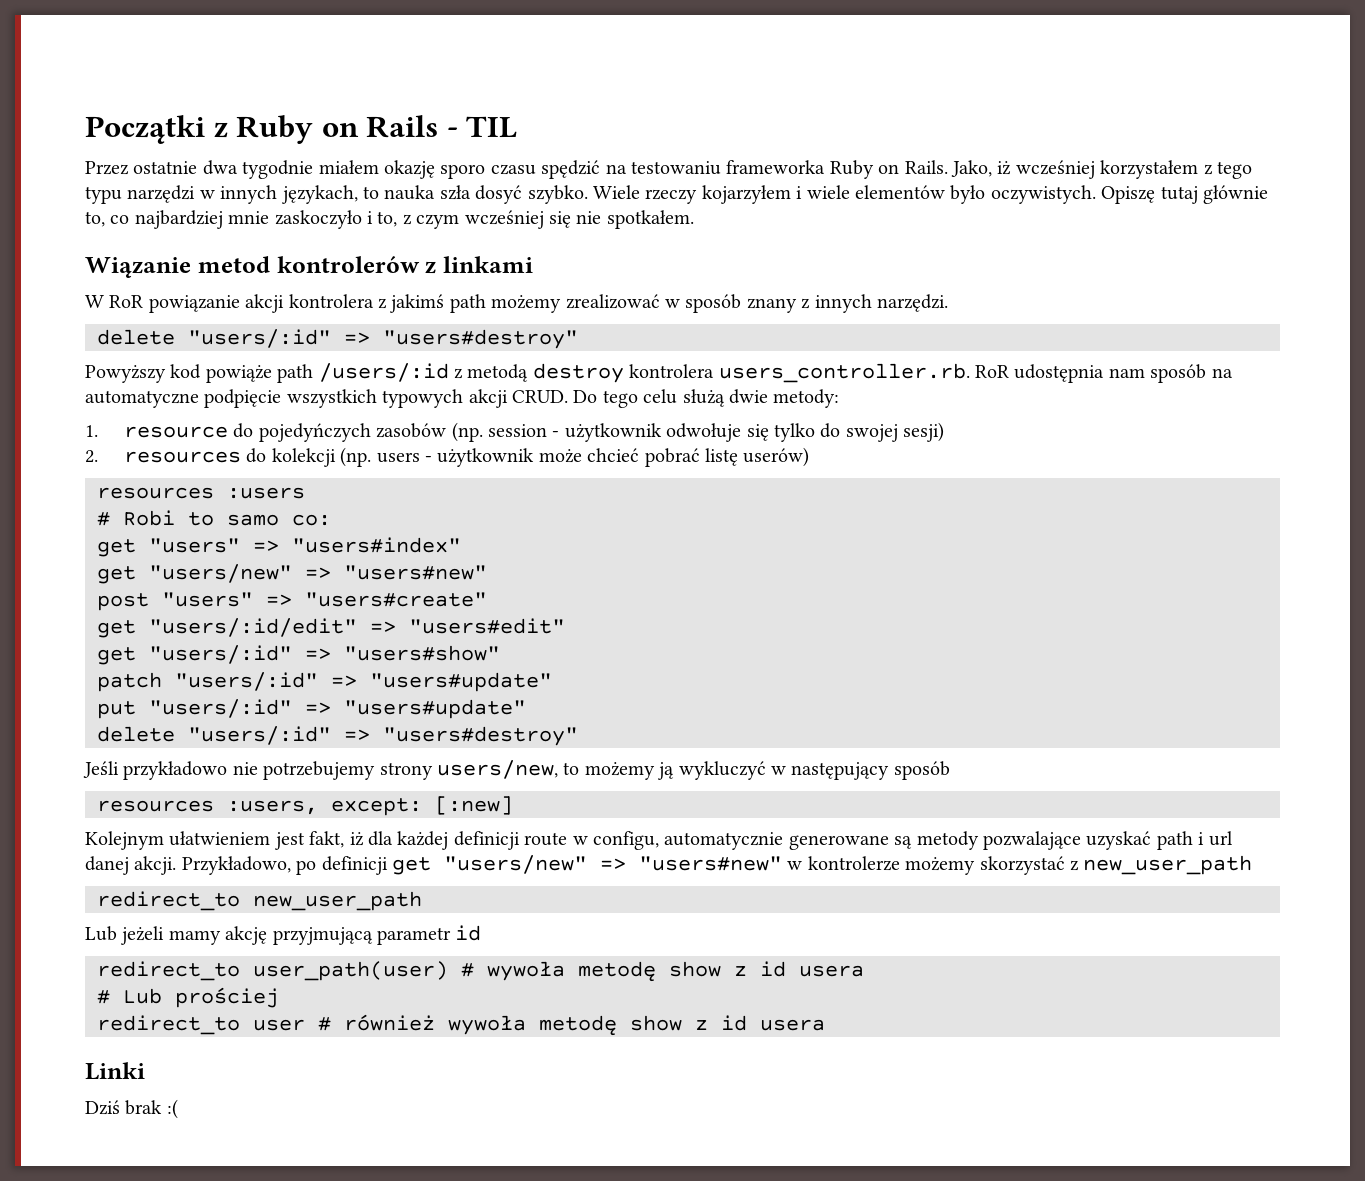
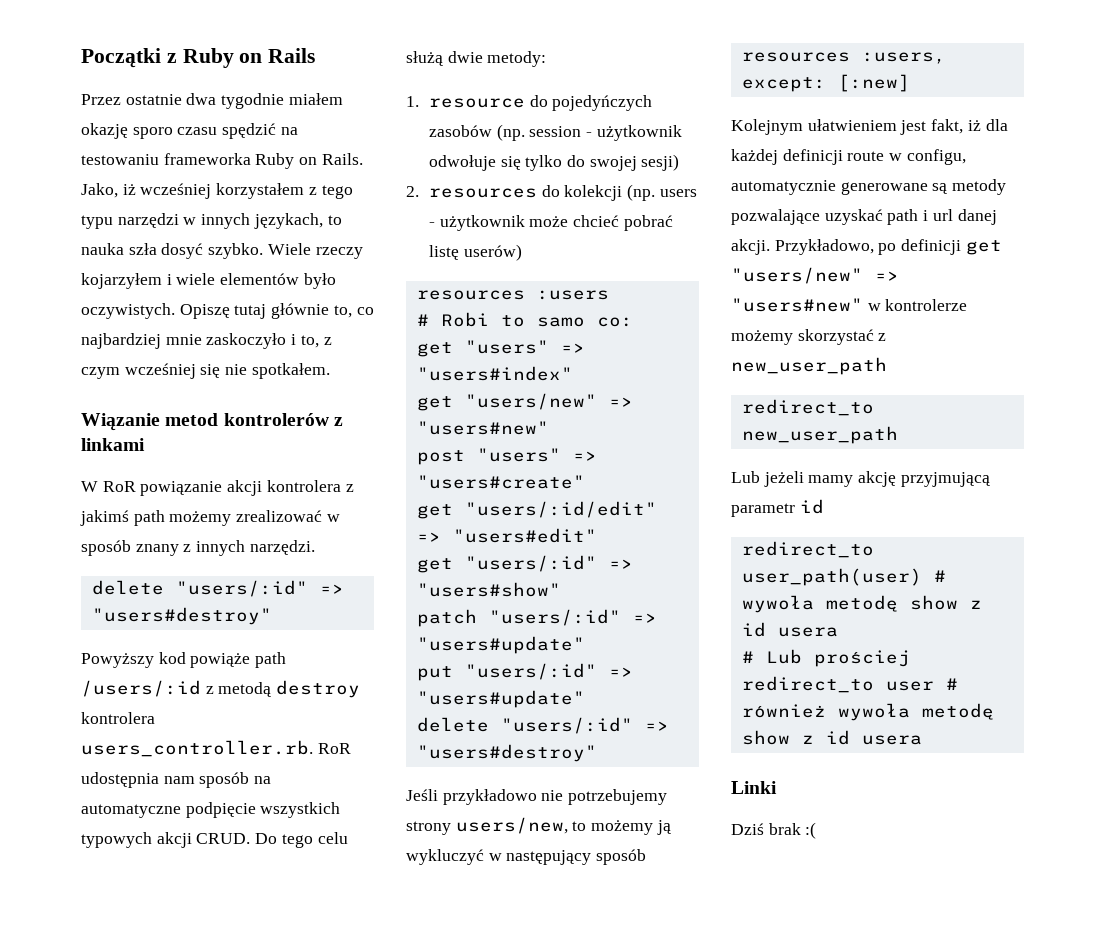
[446,116,518,138] - TIL -> (316, 55) none

